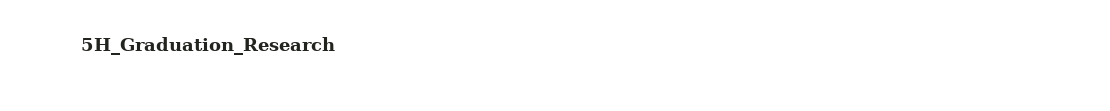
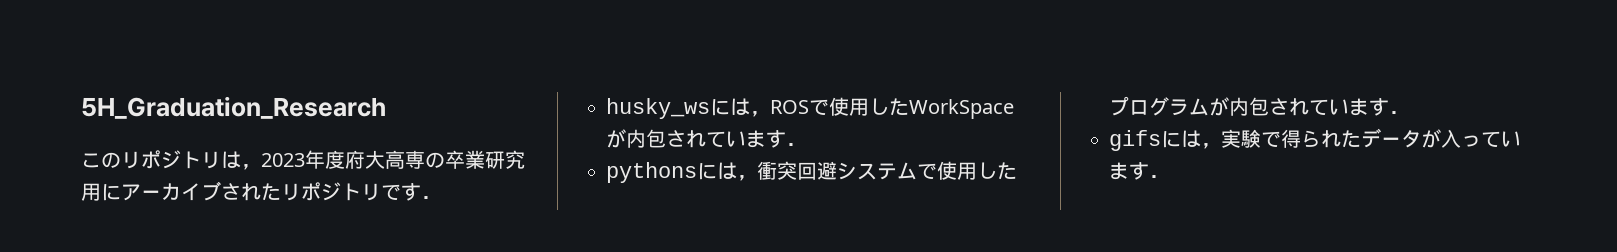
(335, 46) none -> [81,150,525,170] [81,181,441,201] [606,97,1014,119] [606,129,806,148] [606,161,1017,183] [1109,96,1409,116] [1109,128,1521,151] [1109,162,1169,180] // このリポジトリは，2023年度府大高専の卒業研究用にアーカイブされたリポジトリです． // husky_wsには，ROSで使用したWorkSpaceが内包されています． // pythonsには，衝突回避システムで使用したプログラムが内包されています． // gifsには，実験で得られたデータが入っています．

